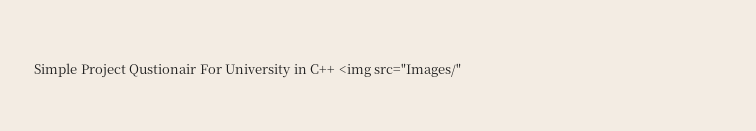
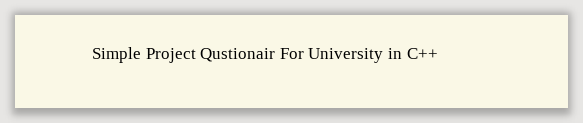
[338,63,462,77] <img src="Images/" -> (438, 53) none

